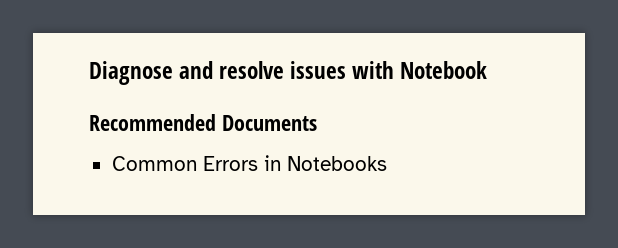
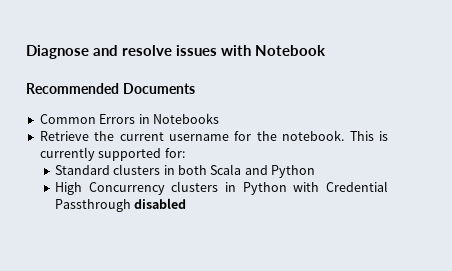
(387, 163) none -> [39,130,388,141] [39,147,185,161] [54,164,316,178] [54,181,388,195] [54,198,187,212] // Retrieve the current username for the notebook. This is currently supported for: // Standard clusters in both Scala and Python // High Concurrency clusters in Python with Credential Passthrough disabled

